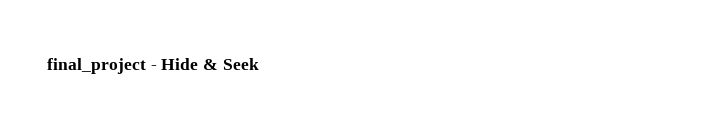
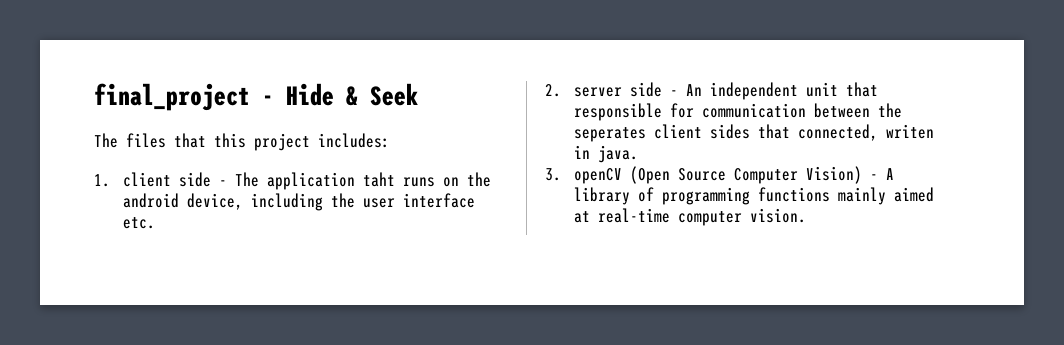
(259, 64) none -> [94,133,390,151] [94,172,492,190] [123,193,476,211] [123,217,156,229] [545,82,879,100] [574,103,903,121] [574,124,935,142] [574,145,639,163] [545,166,895,184] [574,187,935,205] [574,208,807,226] // The files that this project includes: // 1. client side - The application taht runs on the android device, including the user interface etc. // 2. server side - An independent unit that responsible for communication between the seperates client sides that connected, writen in java. // 3. openCV (Open Source Computer Vision) - A library of programming functions mainly aimed at real-time computer vision.

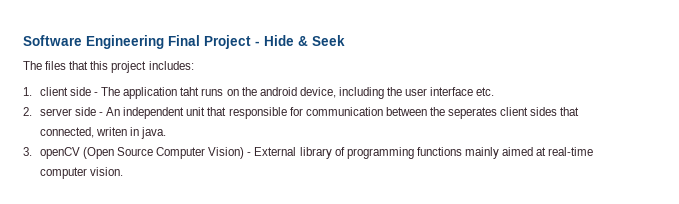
[94,83,250,111] final_project -> [23,35,251,49] Software Engineering Final Project
[886,168,895,180] A -> [254,147,297,156] External

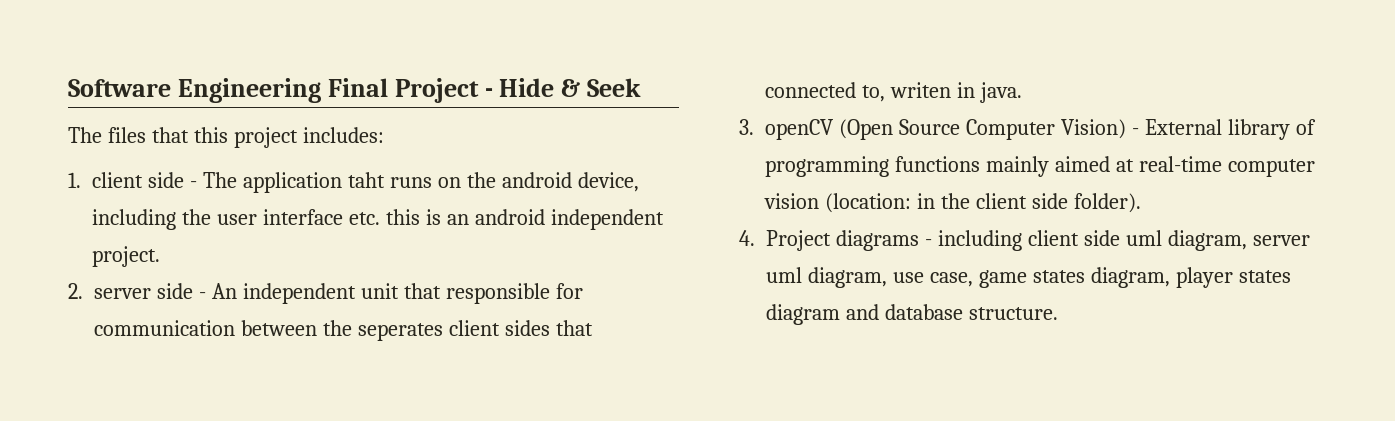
(495, 91) none -> [386,209,664,230] [92,246,161,267] this is an android independent project.
[39,127,94,138] connected, -> [765,82,885,102] connected to,
[89,167,123,176] vision. -> [764,193,1141,213] [739,230,1310,251] [766,267,1291,288] [766,304,1058,325] vision (location: in the client side folder). // 4. Project diagrams - including client side uml diagram, server uml diagram, use case, game states diagram, player states diagram and database structure.

